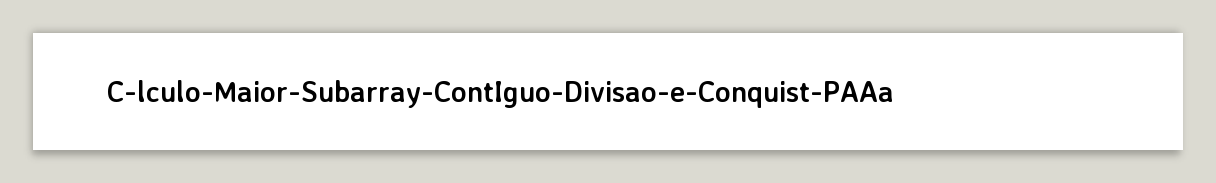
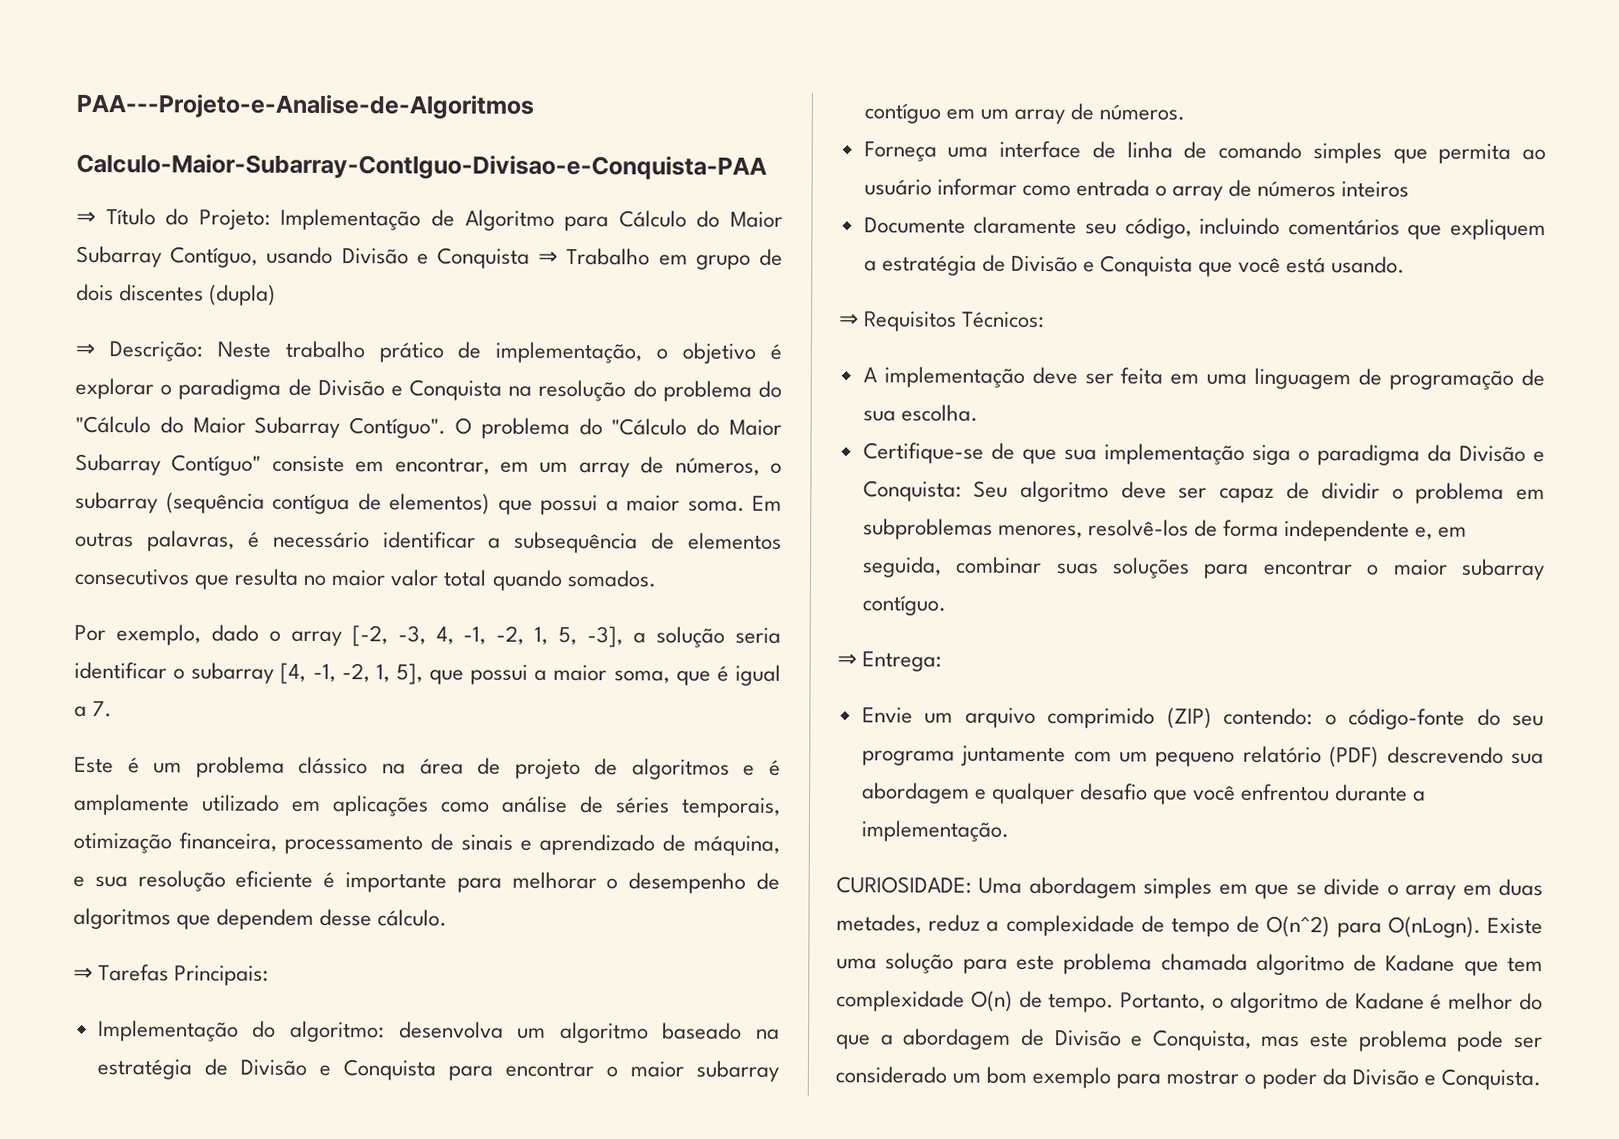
[107,80,894,108] C-lculo-Maior-Subarray-ContIguo-Divisao-e-Conquist-PAAa -> [76,93,534,120] [76,153,767,181] [76,208,784,232] [76,245,783,270] [76,283,277,306] [75,340,783,364] [75,377,782,402] [75,415,782,439] [75,453,782,478] [75,491,782,516] [75,530,782,554] [74,568,656,591] [74,624,781,648] [74,661,781,686] [74,700,113,718] [74,756,782,780] [73,793,781,818] [73,832,780,856] [73,870,780,894] [73,907,448,930] [73,964,270,986] [97,1020,781,1044] [96,1058,779,1082] [863,103,1186,125] [863,140,1546,164] [863,178,1410,201] [863,216,1546,241] [863,254,1406,277] [839,311,1046,332] [862,366,1545,390] [862,404,978,422] [862,442,1545,466] [862,480,1545,504] [862,518,1468,542] [861,556,1545,581] [861,595,946,616] [837,651,943,672] [861,706,1544,730] [861,745,1544,768] [861,782,1427,805] [860,820,1009,842] [836,876,1543,900] [836,914,1543,938] [836,952,1543,976] [836,990,1543,1014] [835,1028,1543,1052] [835,1066,1541,1091] PAA---Projeto-e-Analise-de-Algoritmos // Calculo-Maior-Subarray-ContIguo-Divisao-e-Conquista-PAA // ⇒ Título do Projeto: Implementação de Algoritmo para Cálculo do Maior Subarray Contíguo, usando Divisão e Conquista ⇒ Trabalho em grupo de dois discentes (dupla) // ⇒ Descrição: Neste trabalho prático de implementação, o objetivo é explorar o paradigma de Divisão e Conquista na resolução do problema do "Cálculo do Maior Subarray Contíguo". O problema do "Cálculo do Maior Subarray Contíguo" consiste em encontrar, em um array de números, o subarray (sequência contígua de elementos) que possui a maior soma. Em outras palavras, é necessário identificar a subsequência de elementos consecutivos que resulta no maior valor total quando somados. // Por exemplo, dado o array [-2, -3, 4, -1, -2, 1, 5, -3], a solução seria identificar o subarray [4, -1, -2, 1, 5], que possui a maior soma, que é igual a 7. // Este é um problema clássico na área de projeto de algoritmos e é amplamente utilizado em aplicações como análise de séries temporais, otimização financeira, processamento de sinais e aprendizado de máquina, e sua resolução eficiente é importante para melhorar o desempenho de algoritmos que dependem desse cálculo. // ⇒ Tarefas Principais: // Implementação do algoritmo: desenvolva um algoritmo baseado na estratégia de Divisão e Conquista para encontrar o maior subarray contíguo em um array de números. // Forneça uma interface de linha de comando simples que permita ao usuário informar como entrada o array de números inteiros // Documente claramente seu código, incluindo comentários que expliquem a estratégia de Divisão e Conquista que você está usando. // ⇒ Requisitos Técnicos: // A implementação deve ser feita em uma linguagem de programação de sua escolha. // Certifique-se de que sua implementação siga o paradigma da Divisão e Conquista: Seu algoritmo deve ser capaz de dividir o problema em subproblemas menores, resolvê-los de forma independente e, em seguida, combinar suas soluções para encontrar o maior subarray contíguo. // ⇒ Entrega: // Envie um arquivo comprimido (ZIP) contendo: o código-fonte do seu programa juntamente com um pequeno relatório (PDF) descrevendo sua abordagem e qualquer desafio que você enfrentou durante a implementação. // CURIOSIDADE: Uma abordagem simples em que se divide o array em duas metades, reduz a complexidade de tempo de O(n^2) para O(nLogn). Existe uma solução para este problema chamada algoritmo de Kadane que tem complexidade O(n) de tempo. Portanto, o algoritmo de Kadane é melhor do que a abordagem de Divisão e Conquista, mas este problema pode ser considerado um bom exemplo para mostrar o poder da Divisão e Conquista.

